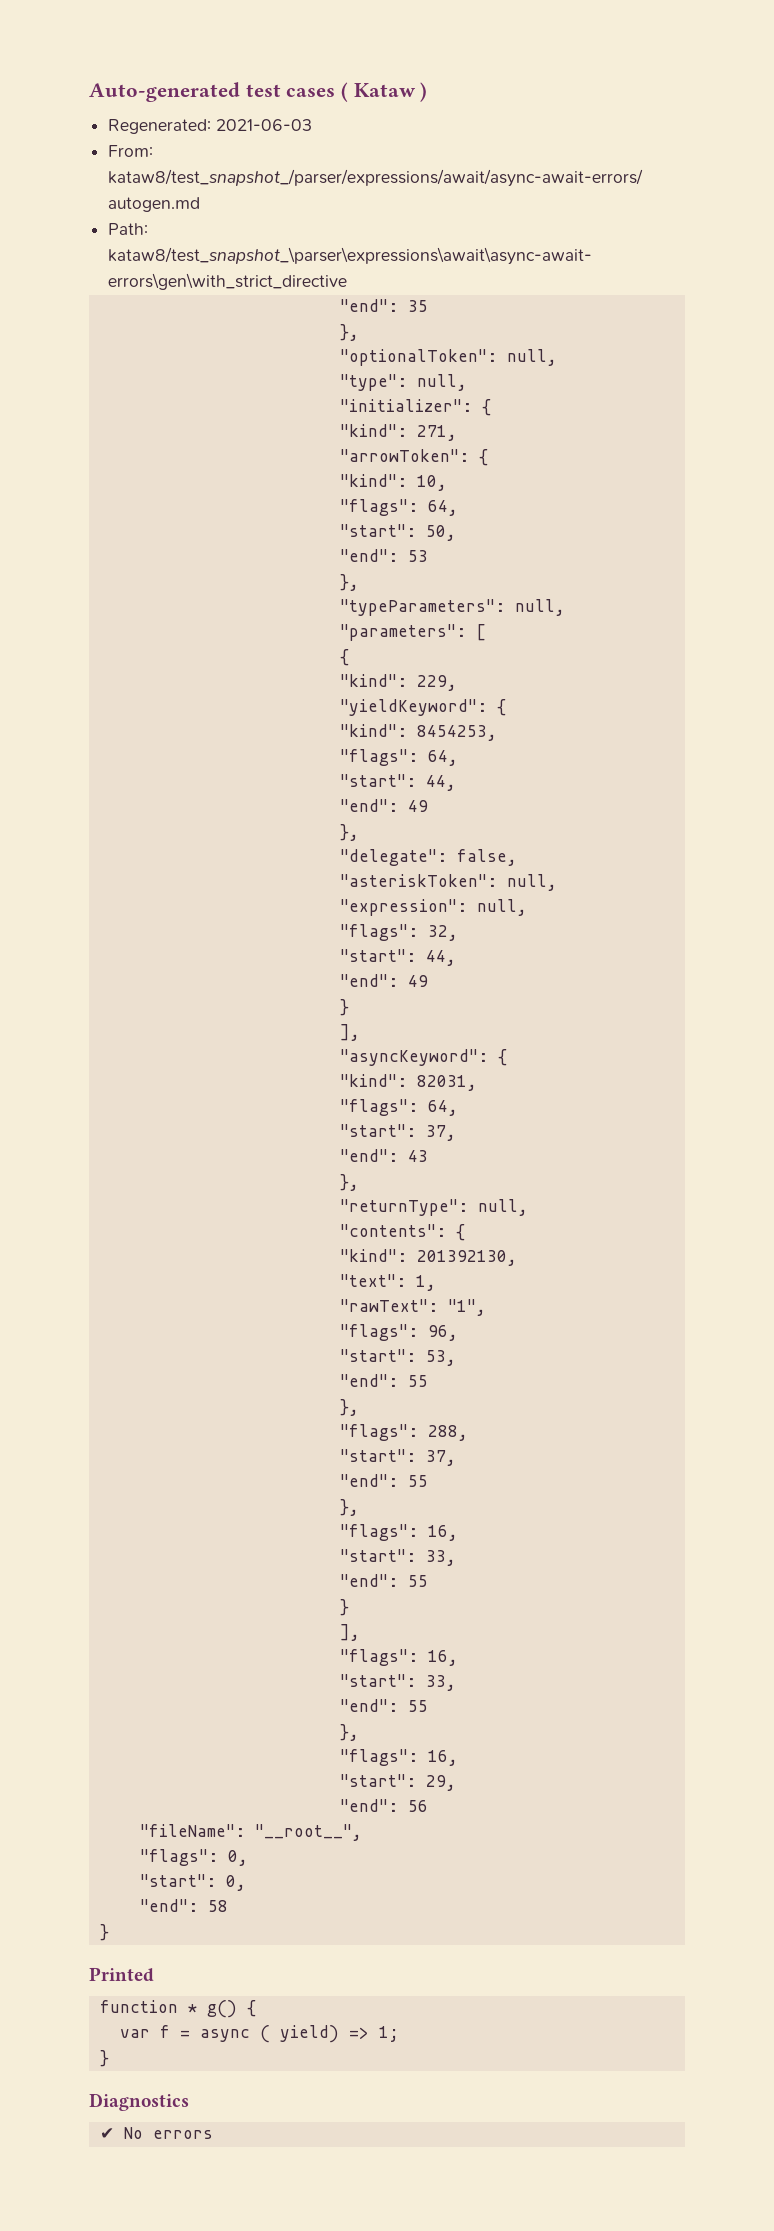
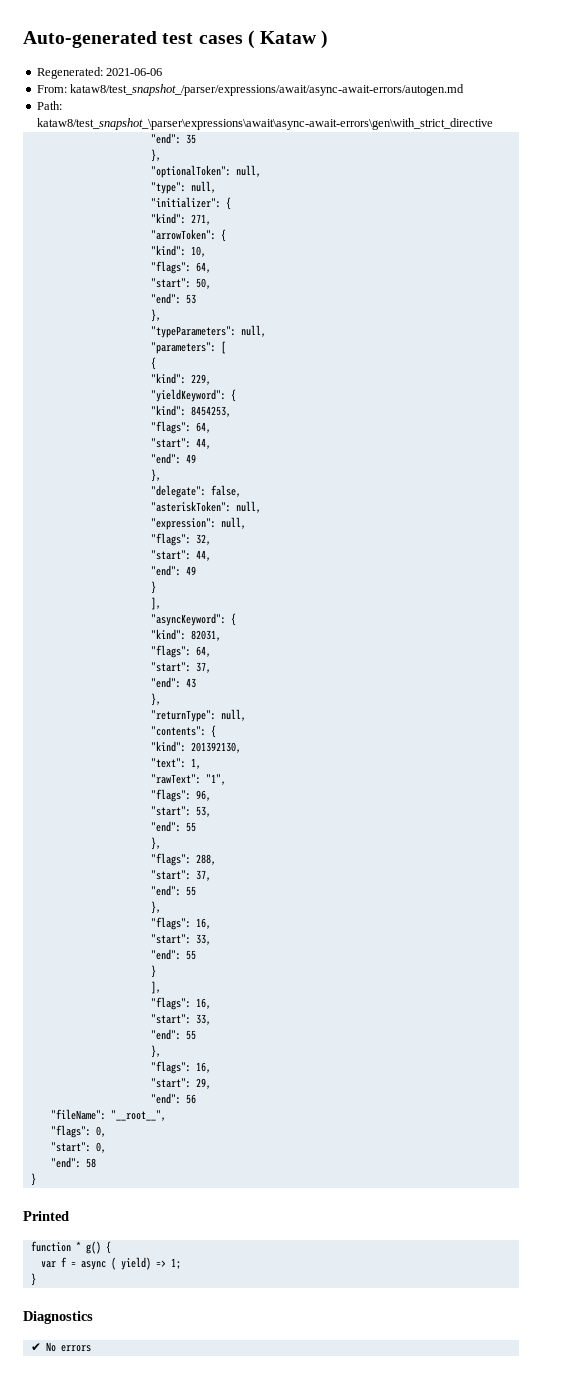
[216,119,313,131] 2021-06-03 -> [106,68,163,76] 2021-06-06

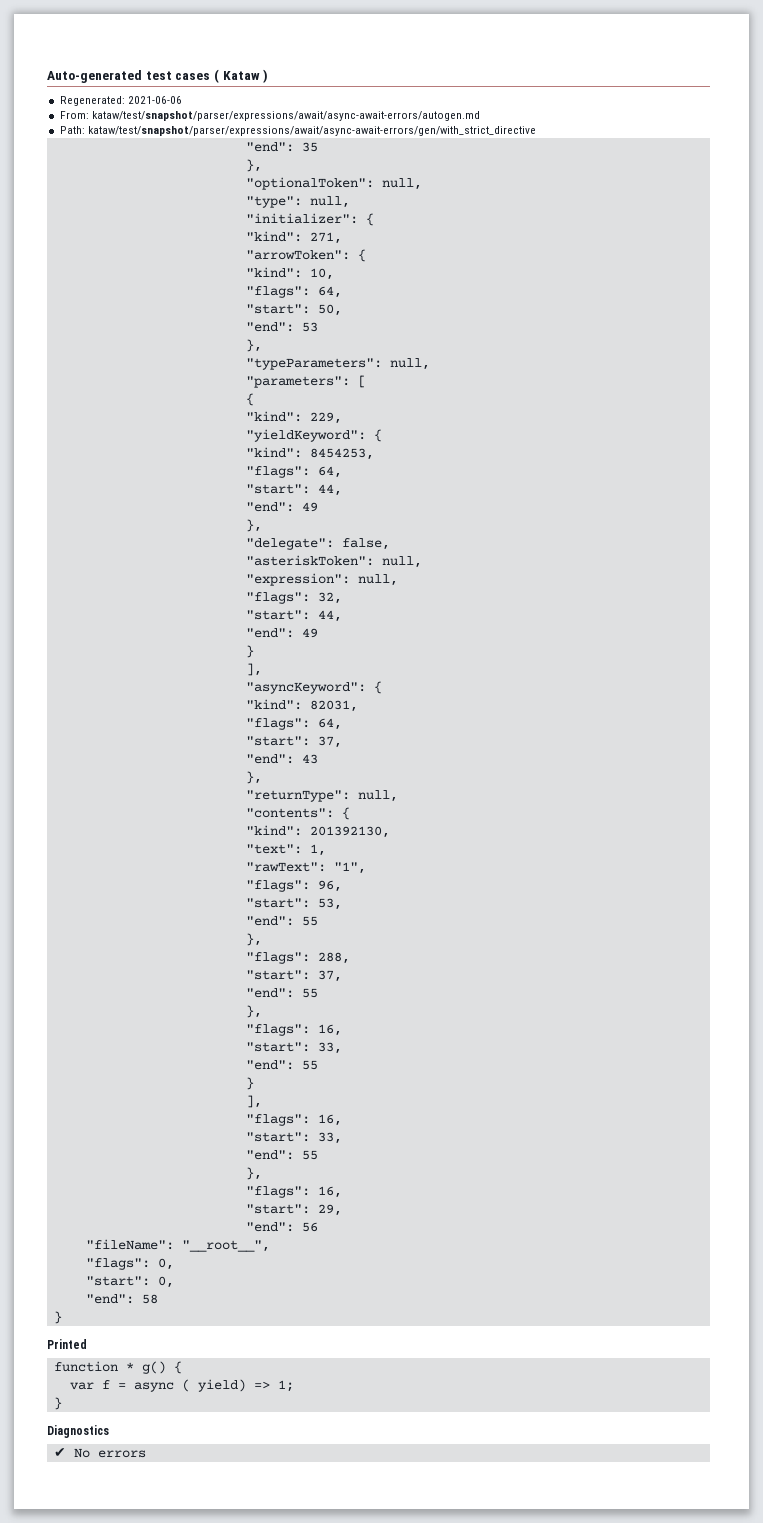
[70,84,465,96] kataw8/test_snapshot_/parser/expressions/await/async-await-errors/autogen.md -> [91,111,480,121] kataw/test/snapshot/parser/expressions/await/async-await-errors/autogen.md
[36,118,493,130] kataw8/test_snapshot_\parser\expressions\await\async-await-errors\gen\with_strict_directive -> [87,126,536,136] kataw/test/snapshot/parser/expressions/await/async-await-errors/gen/with_strict_directive

